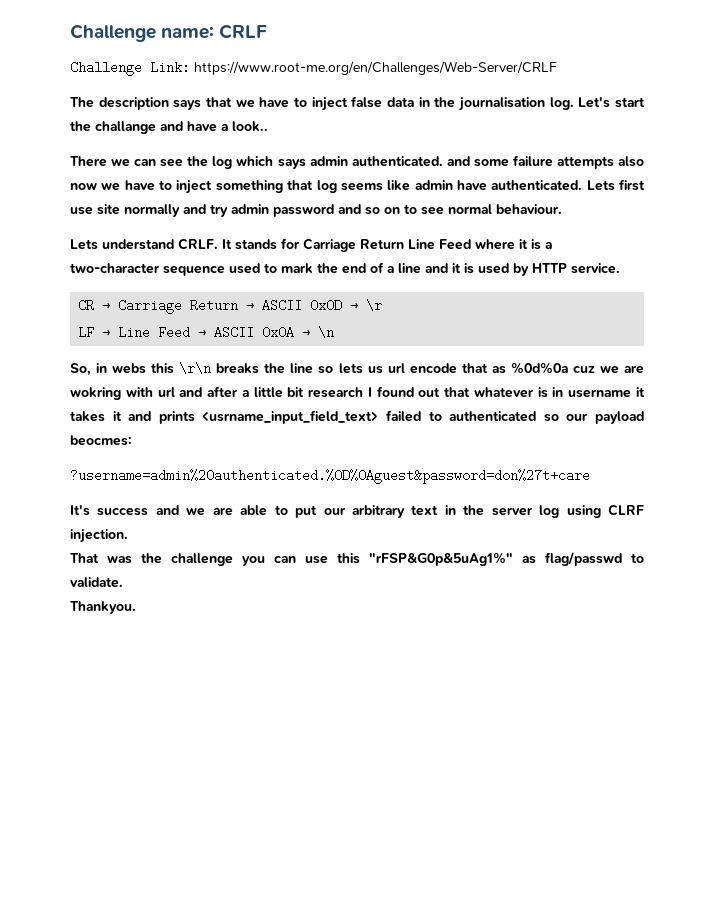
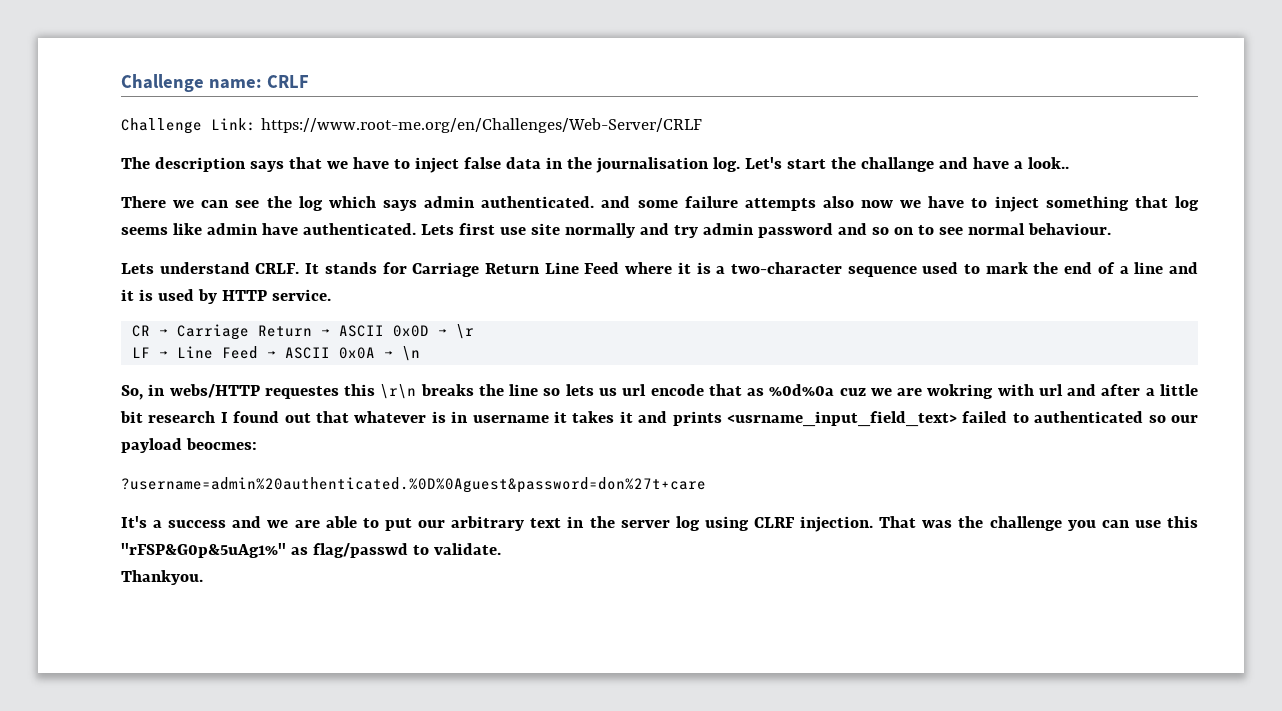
[112,363,147,374] webs -> [169,384,339,399] webs/HTTP requestes
(90, 510) none -> [153,520,163,528] a
(128, 536) // -> (874, 524) none

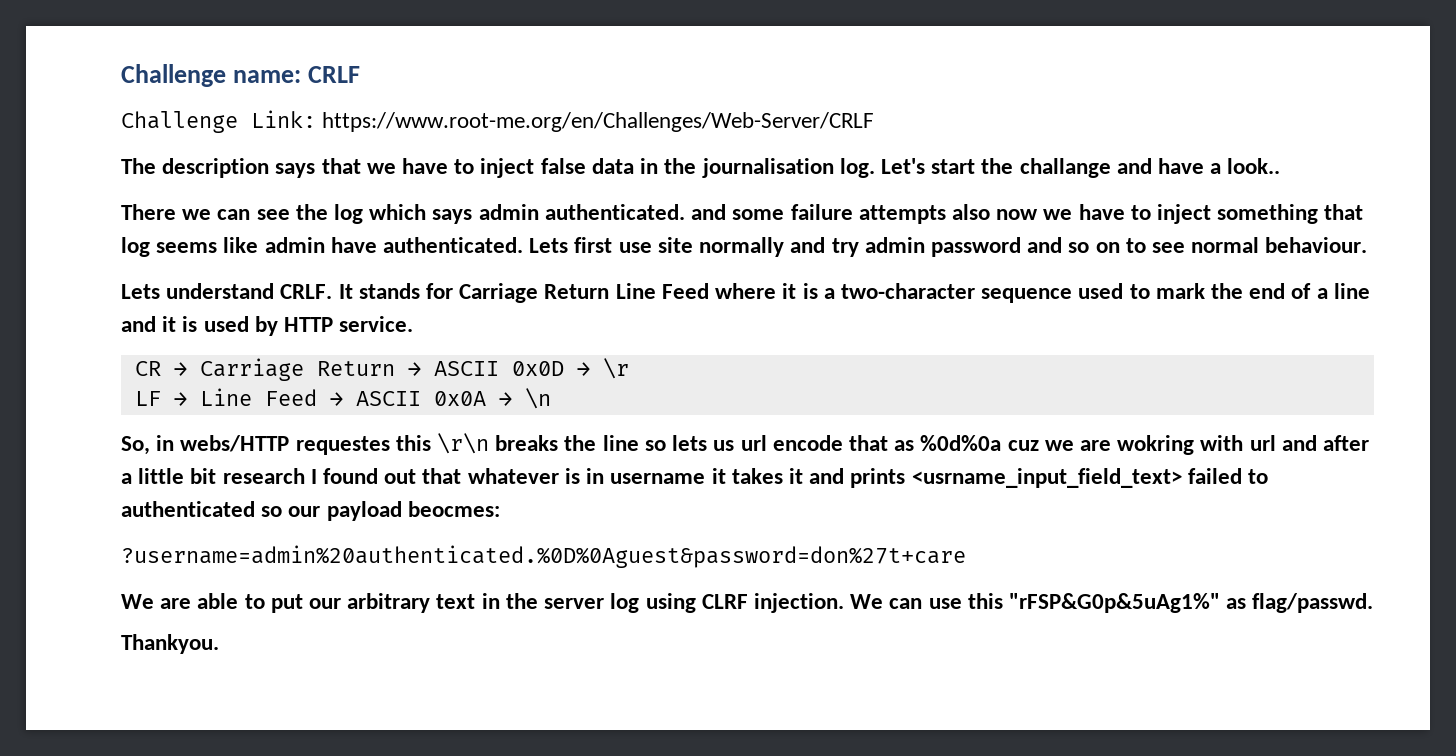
[121,516,289,528] It's a success and we -> [121,594,154,609] We
[879,516,1096,531] That was the challenge you -> [850,594,884,609] We
[312,543,501,558] flag/passwd to validate. -> [1252,593,1374,613] flag/passwd.

